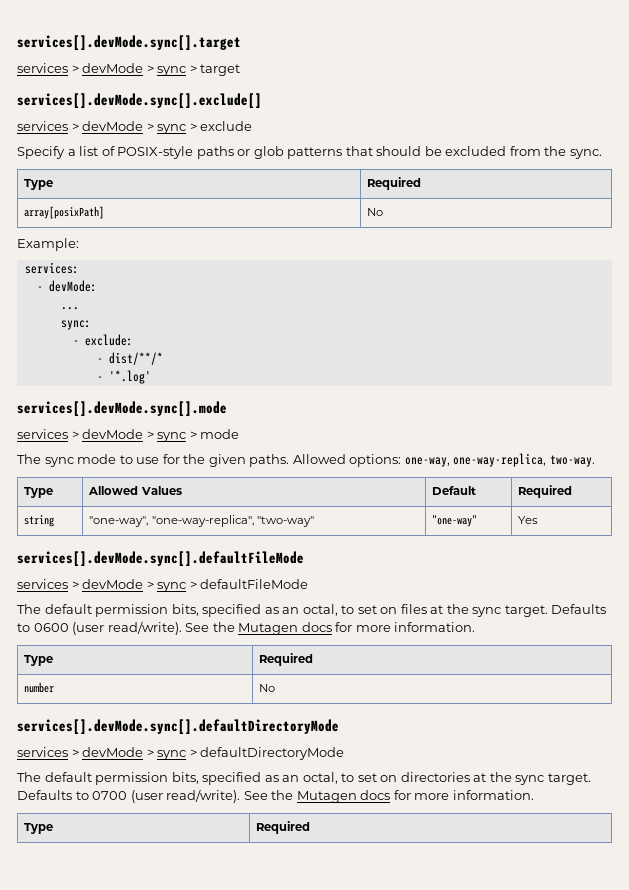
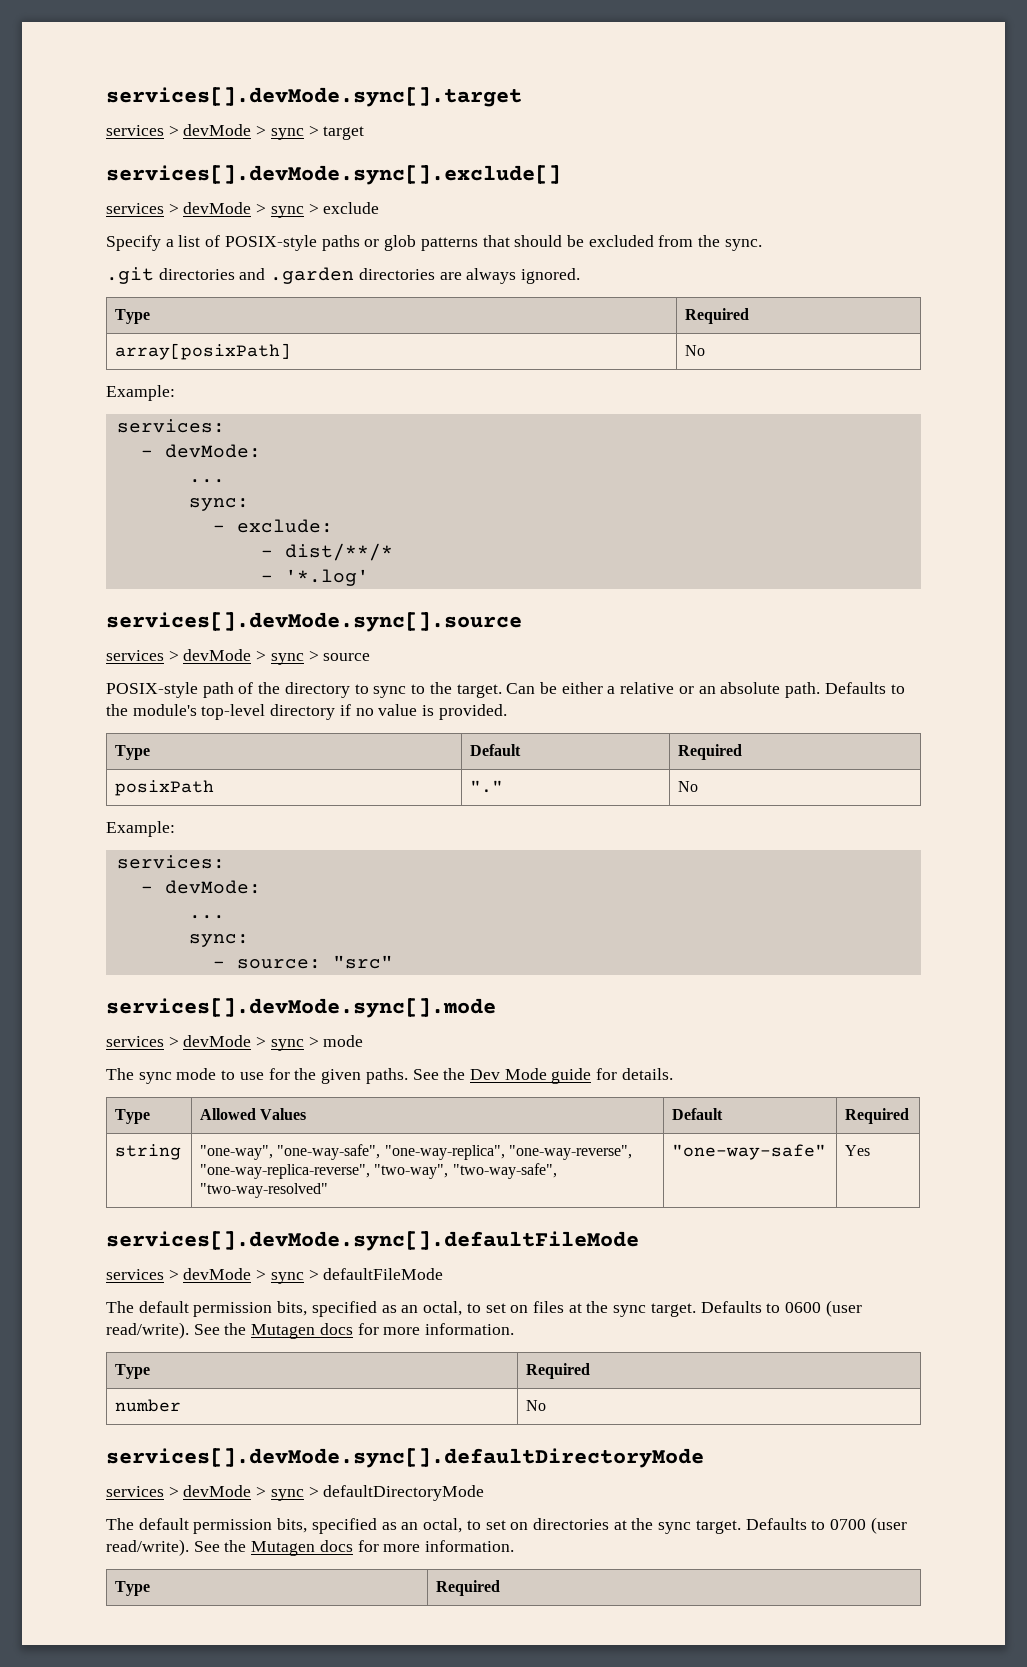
(602, 154) none -> [106,267,581,284] // .git directories and .garden directories are always ignored.
(151, 377) none -> [106,612,522,632] [106,649,371,665] [106,682,905,698] [106,704,507,720] [115,745,151,760] [470,744,522,756] [678,744,743,760] [115,780,215,796] [470,780,504,793] [678,781,699,792] [106,821,175,837] [116,855,225,869] [140,880,261,894] [188,915,225,919] [188,934,249,947] [212,955,393,969] // services[].devMode.sync[].source // services > devMode > sync > source // POSIX-style path of the directory to sync to the target. Can be either a relative or an absolute path. Defaults to the module's top-level directory if no value is provided. // Type | Default | Required // posixPath | "." | No // Example: // services: // - devMode: // ... // sync: // - source: "src"
[292,453,595,467] Allowed options: one-way, one-way-replica, two-way. -> [412,1068,673,1084] See the Dev Mode guide for details.
[151,515,314,527] [432,515,478,527] "one-way-replica", "two-way" | "one-way" -> [277,1144,633,1160] [200,1163,557,1179] [200,1183,329,1198] [672,1144,827,1160] "one-way-safe", "one-way-replica", "one-way-reverse", "one-way-replica-reverse", "two-way", "two-way-safe", "two-way-resolved" | "one-way-safe"

